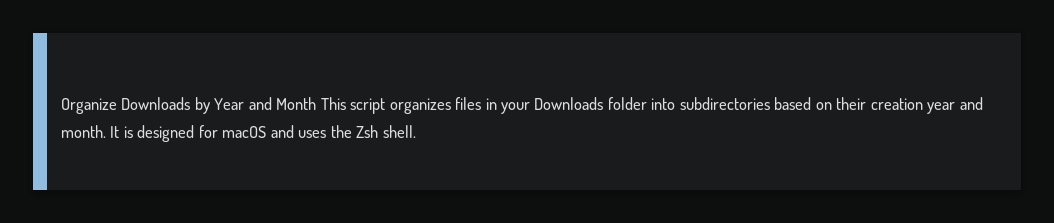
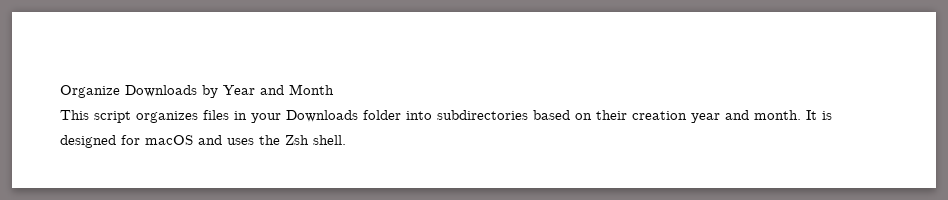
(317, 103) none -> (334, 89) //

